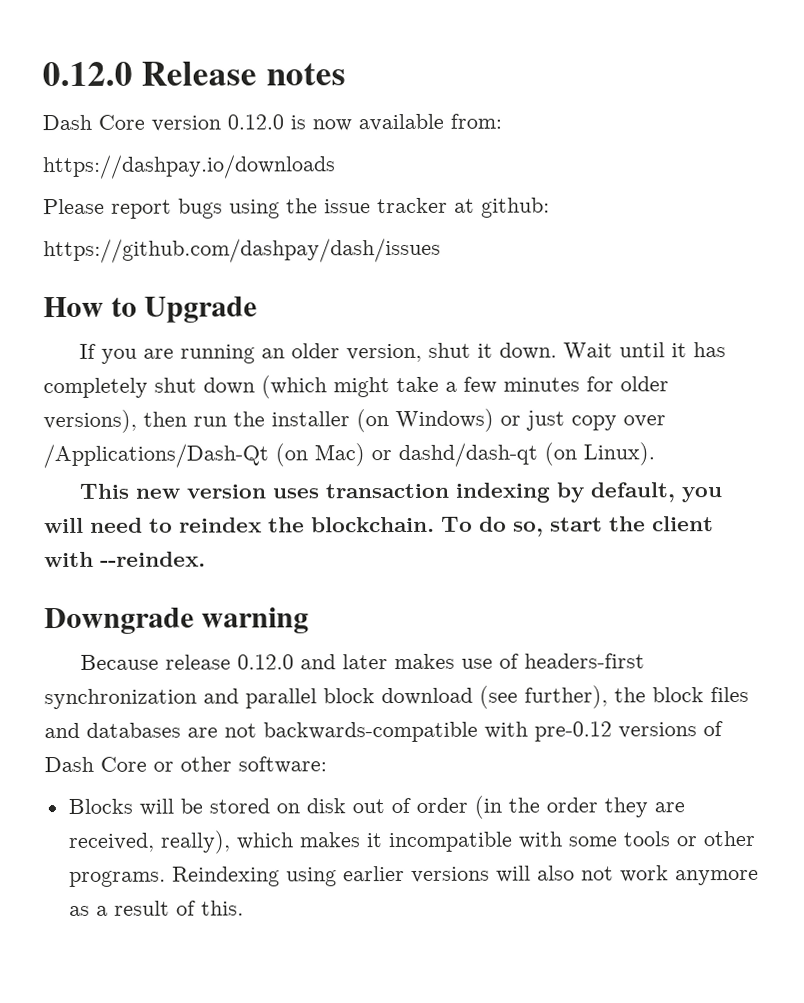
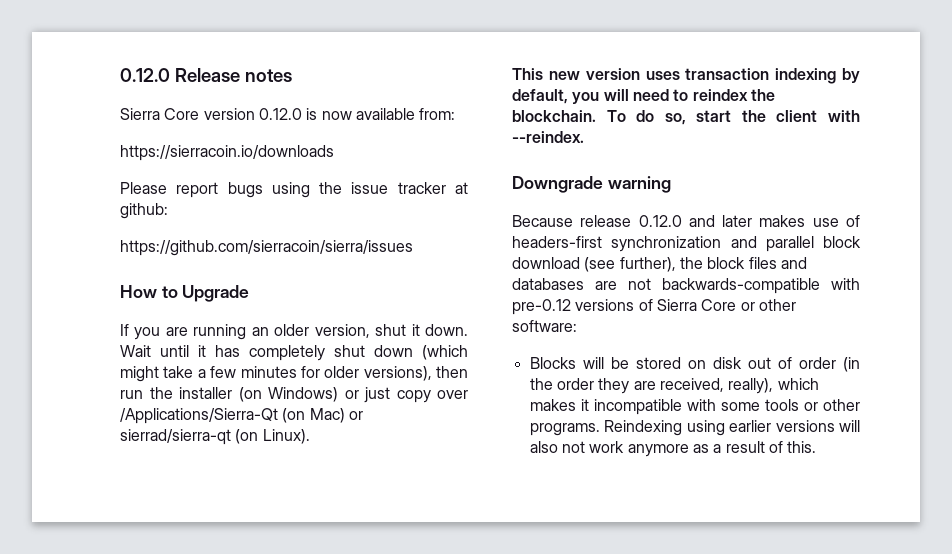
[42,114,92,131] Dash -> [120,108,160,120] Sierra
[42,154,336,180] https://dashpay.io/downloads -> [120,145,334,161] https://sierracoin.io/downloads
[43,237,441,264] https://github.com/dashpay/dash/issues -> [120,240,413,256] https://github.com/sierracoin/sierra/issues
[43,443,269,469] /Applications/Dash-Qt -> [120,408,278,424] /Applications/Sierra-Qt
[398,442,538,468] dashd/dash-qt -> [120,429,231,445] sierrad/sierra-qt
[44,756,94,773] Dash -> [656,299,697,311] Sierra

